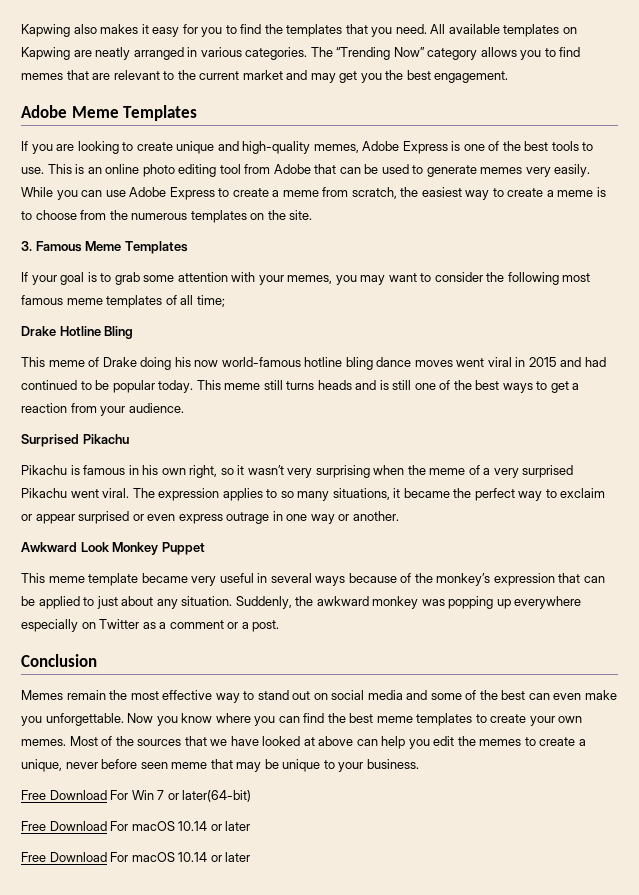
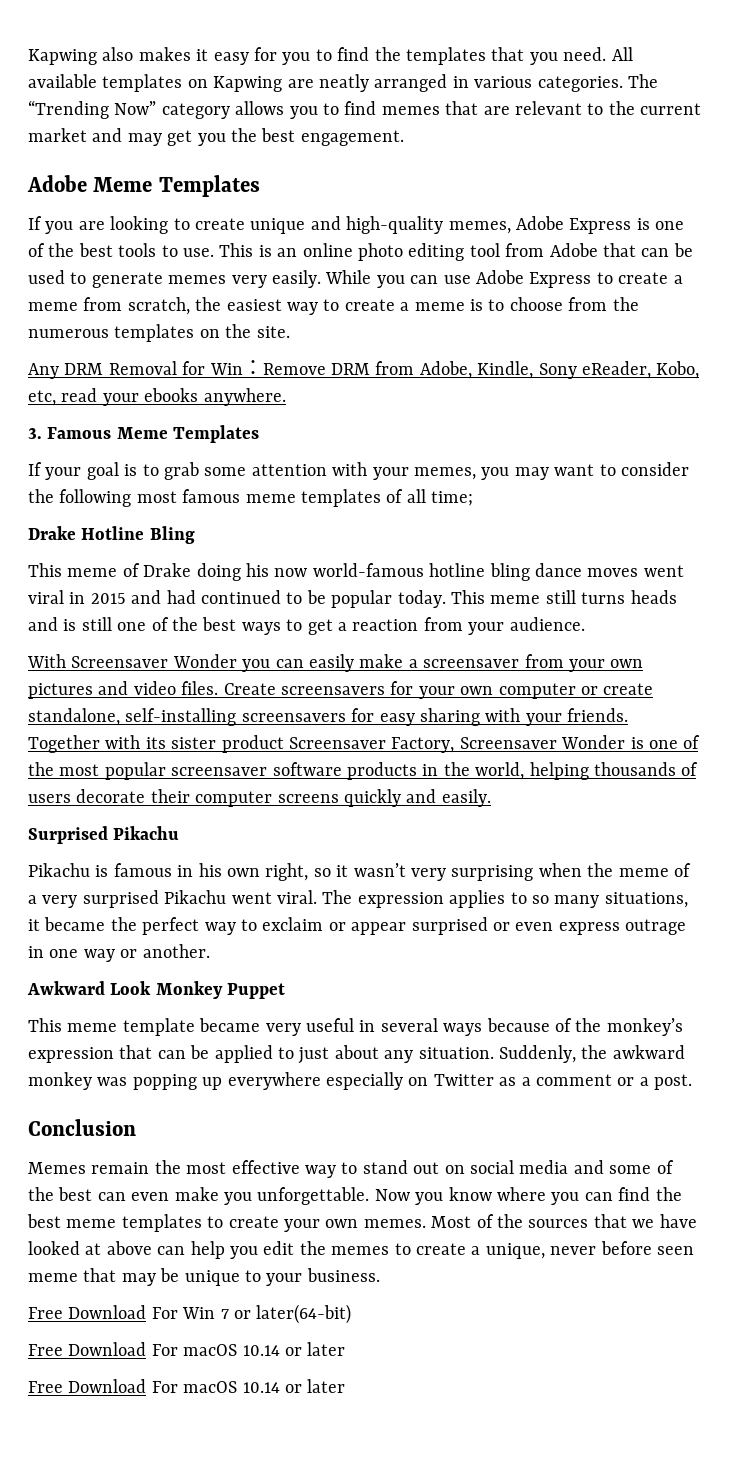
(313, 215) none -> [28,360,700,379] [28,388,286,406] // Any DRM Removal for Win：Remove DRM from Adobe, Kindle, Sony eReader, Kobo, etc, read your ebooks anywhere.
(184, 408) none -> [27,654,644,672] [28,681,654,699] [28,708,629,726] [28,735,701,753] [28,762,699,780] [28,789,491,807] // With Screensaver Wonder you can easily make a screensaver from your own pictures and video files. Create screensavers for your own computer or create standalone, self-installing screensavers for easy sharing with your friends. Together with its sister product Screensaver Factory, Screensaver Wonder is one of the most popular screensaver software products in the world, helping thousands of users decorate their computer screens quickly and easily.

